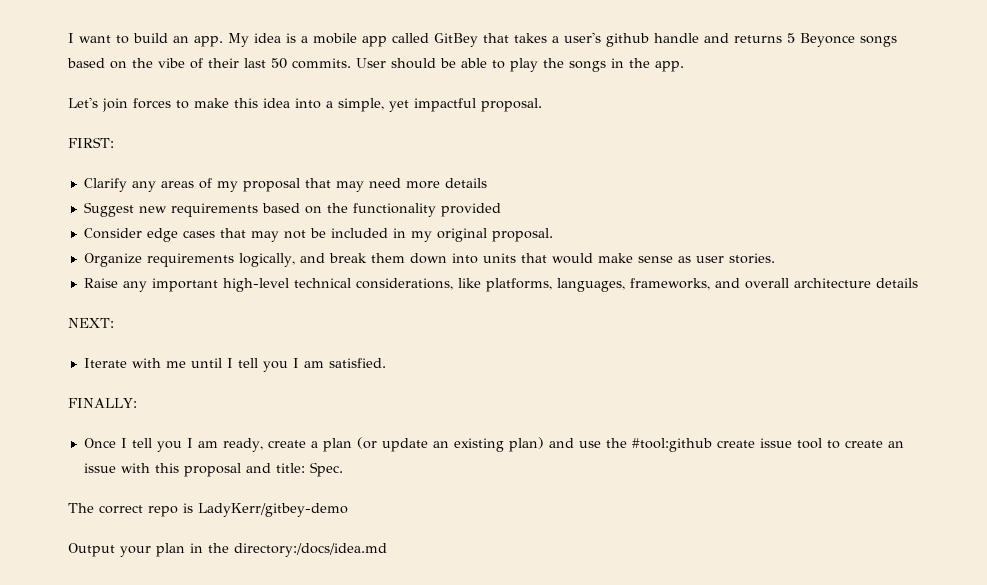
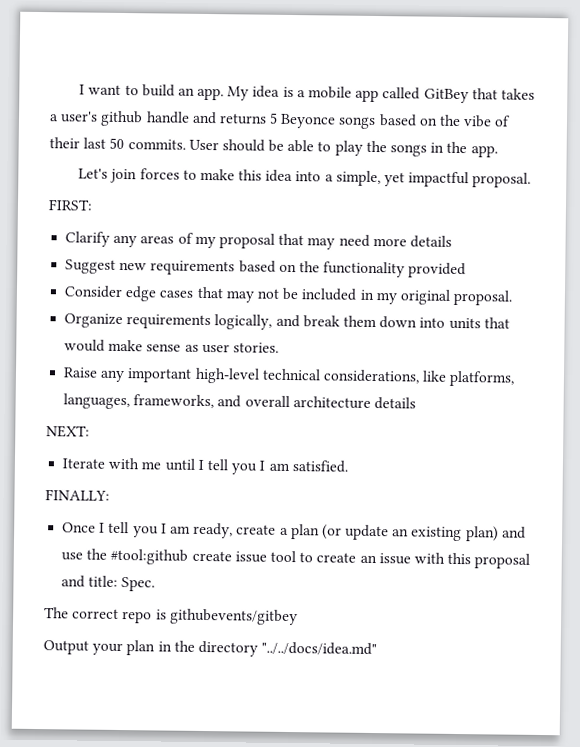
[198,503,348,517] LadyKerr/gitbey-demo -> [169,608,298,626] githubevents/gitbey
[234,543,387,557] directory:/docs/idea.md -> [197,640,378,657] directory "../../docs/idea.md"

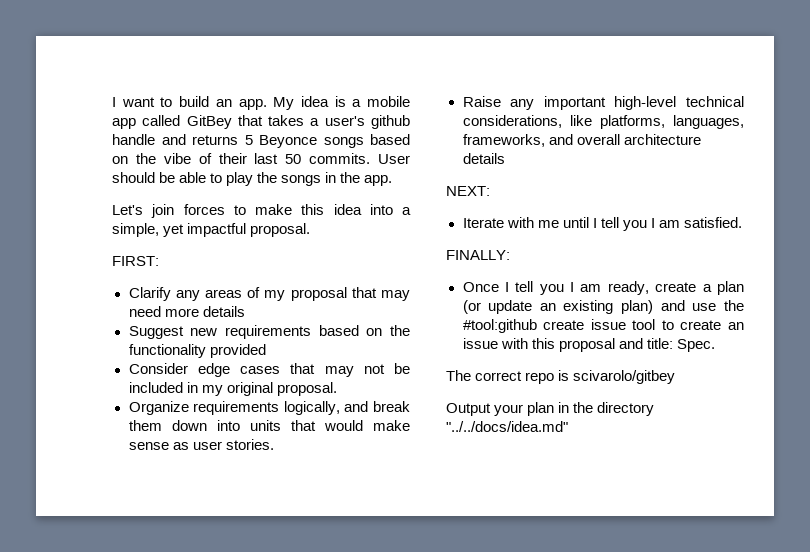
[169,608,298,626] githubevents/gitbey -> [573,370,676,384] scivarolo/gitbey

